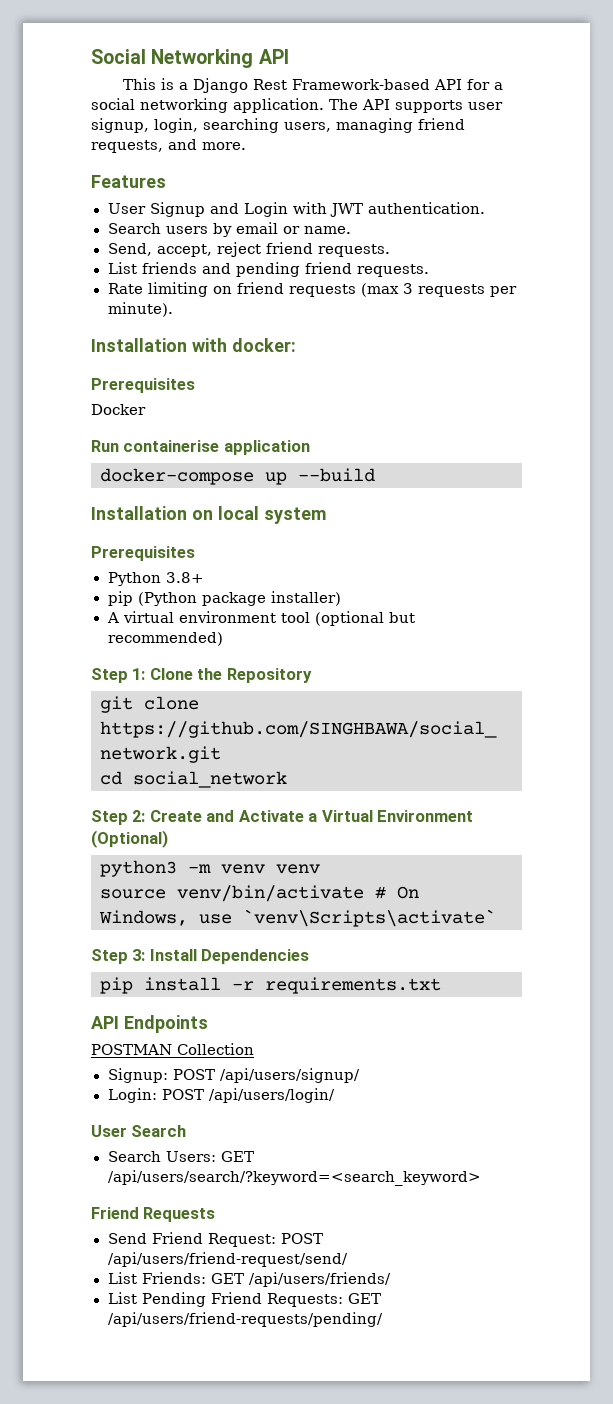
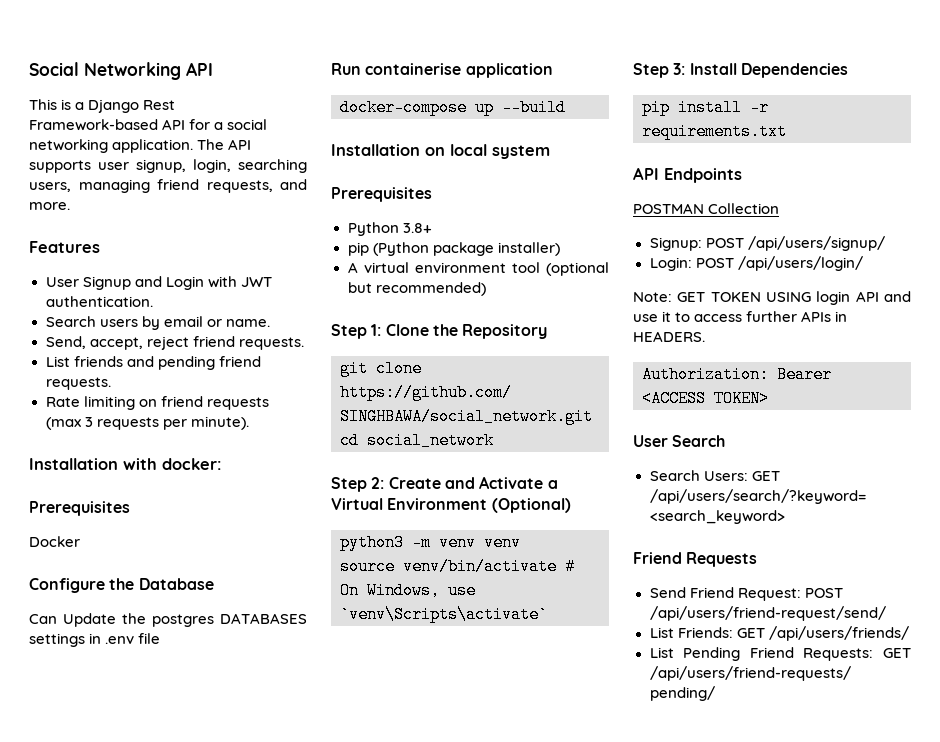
(146, 409) none -> [29,578,214,593] [29,613,307,627] [29,633,161,647] // Configure the Database // Can Update the postgres DATABASES settings in .env file
(335, 1095) none -> [633,291,911,305] [633,311,848,322] [633,331,705,342] [642,366,832,383] [642,390,769,407] // Note: GET TOKEN USING login API and use it to access further APIs in HEADERS. // Authorization: Bearer <ACCESS TOKEN>

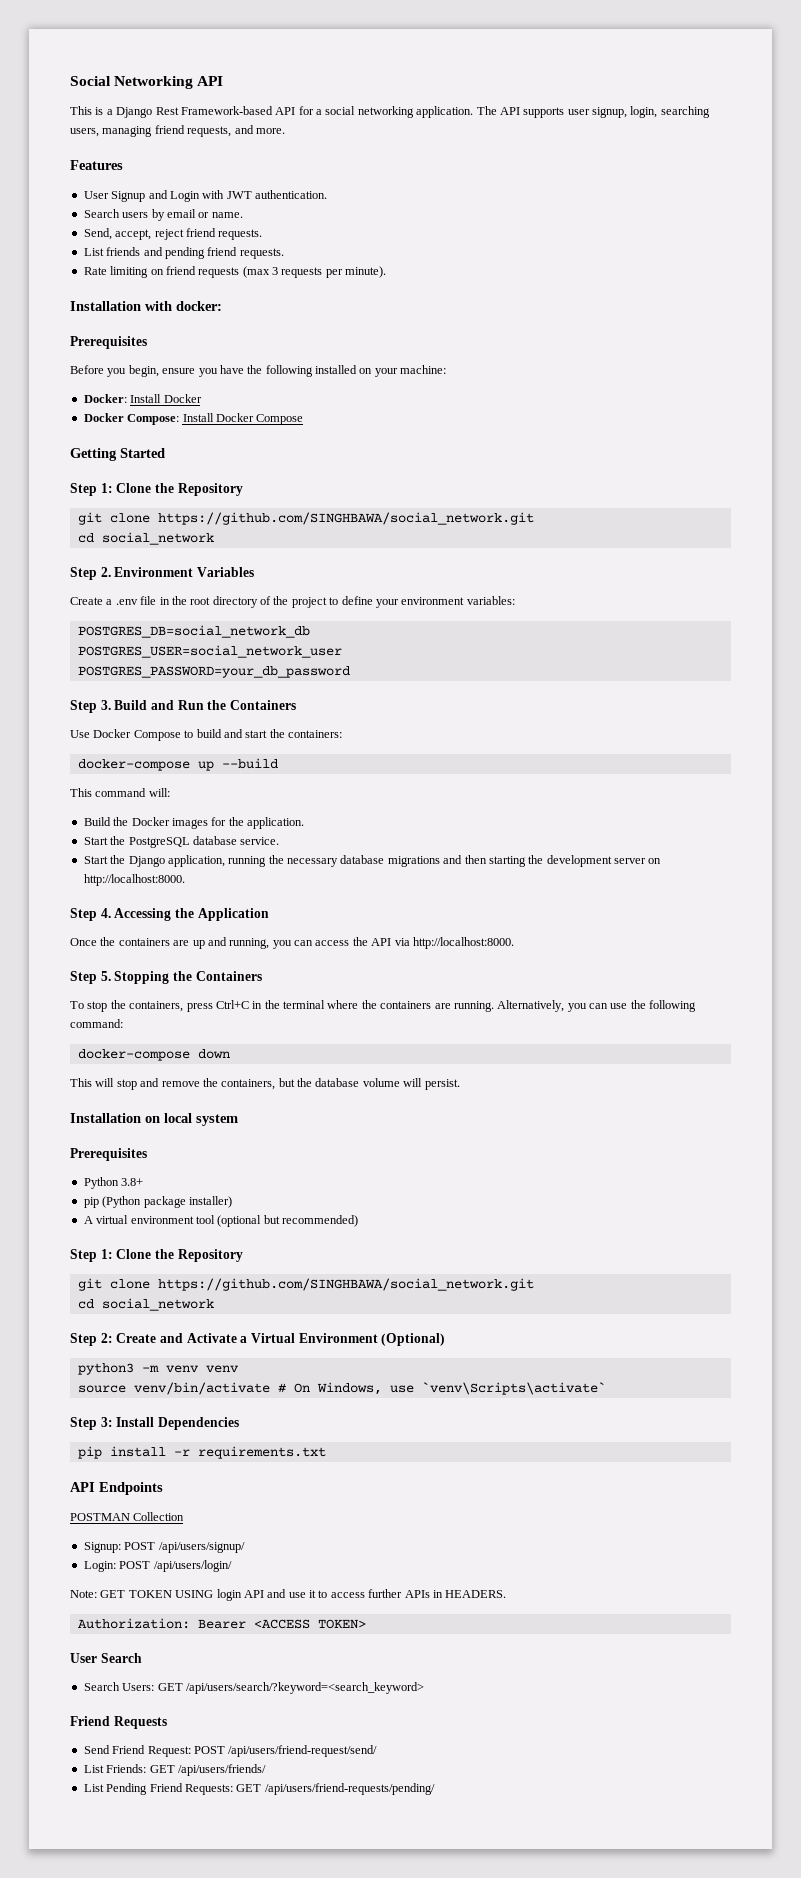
[29,536,80,547] [29,578,214,593] [29,613,307,627] [29,633,161,647] [331,63,553,78] [340,99,566,116] Docker // Configure the Database // Can Update the postgres DATABASES settings in .env file // Run containerise application // docker-compose up --build -> [70,365,447,377] [83,394,202,403] [83,413,304,425] [70,448,165,461] [70,483,243,496] [77,512,534,525] [77,532,214,545] [70,567,254,580] [70,596,515,608] [77,625,310,638] [77,645,342,658] [77,666,350,678] [70,700,296,713] [70,729,342,741] [77,758,278,771] [70,788,170,797] [83,817,304,829] [83,836,280,848] [83,855,662,867] [83,874,185,886] [70,908,269,921] [70,937,514,949] [70,971,262,984] [70,1000,697,1012] [70,1019,123,1028] [77,1049,230,1061] [70,1078,460,1090] Before you begin, ensure you have the following installed on your machine: // Docker: Install Docker // Docker Compose: Install Docker Compose // Getting Started // Step 1: Clone the Repository // git clone https://github.com/SINGHBAWA/social_network.git // cd social_network // Step 2. Environment Variables // Create a .env file in the root directory of the project to define your environment variables: // POSTGRES_DB=social_network_db // POSTGRES_USER=social_network_user // POSTGRES_PASSWORD=your_db_password // Step 3. Build and Run the Containers // Use Docker Compose to build and start the containers: // docker-compose up --build // This command will: // Build the Docker images for the application. // Start the PostgreSQL database service. // Start the Django application, running the necessary database migrations and then starting the development server on http://localhost:8000. // Step 4. Accessing the Application // Once the containers are up and running, you can access the API via http://localhost:8000. // Step 5. Stopping the Containers // To stop the containers, press Ctrl+C in the terminal where the containers are running. Alternatively, you can use the following command: // docker-compose down // This will stop and remove the containers, but the database volume will persist.

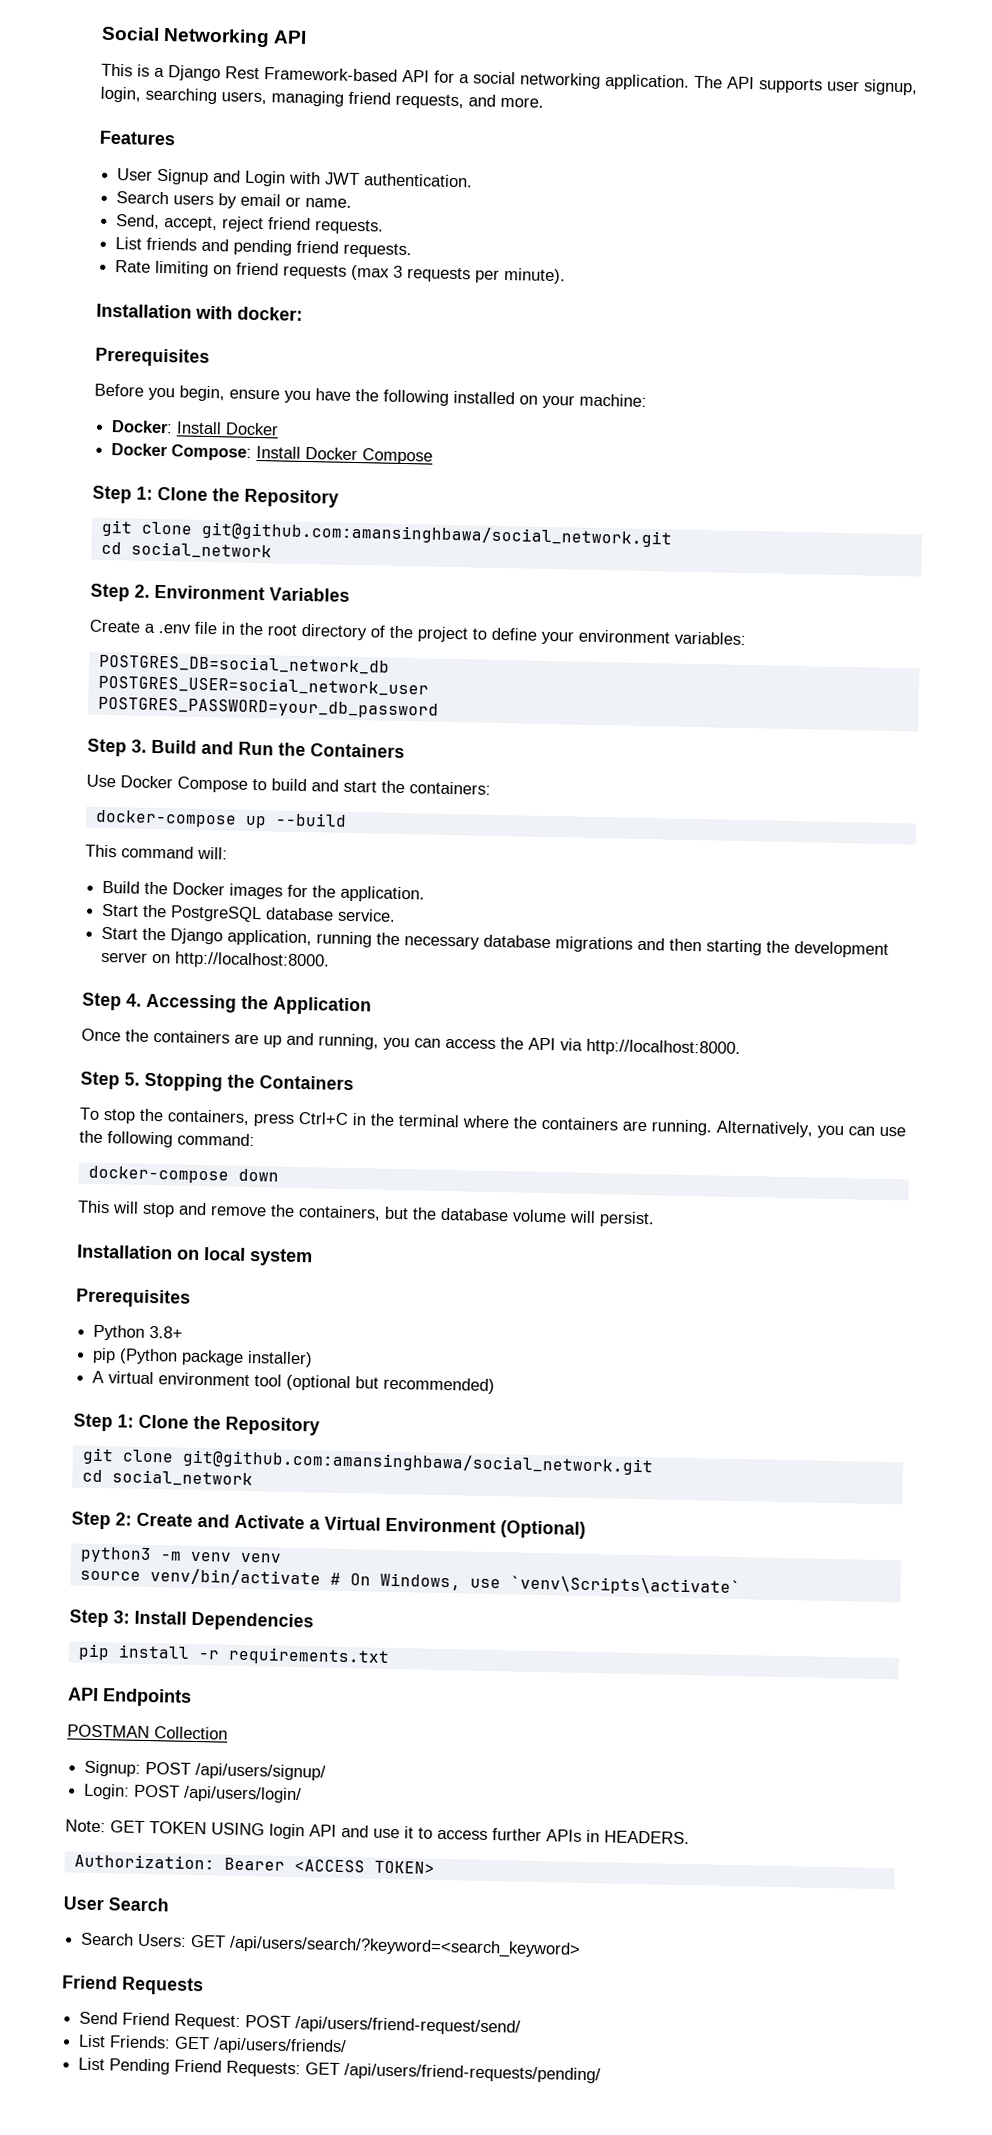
[70,448,165,461] [70,483,243,496] [77,512,534,525] // Getting Started // Step 1: Clone the Repository // git clone https://github.com/SINGHBAWA/social_network.git -> [92,485,339,508] [100,519,672,548] // Step 1: Clone the Repository // git clone git@github.com:amansinghbawa/social_network.git
[157,1278,534,1291] https://github.com/SINGHBAWA/social_network.git -> [181,1449,654,1476] git@github.com:amansinghbawa/social_network.git

